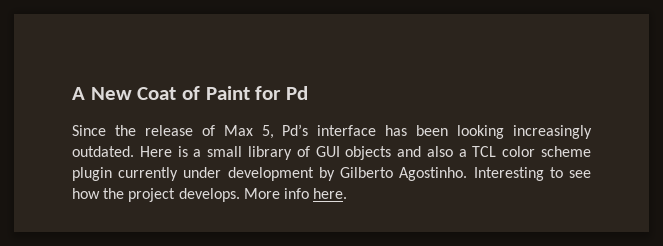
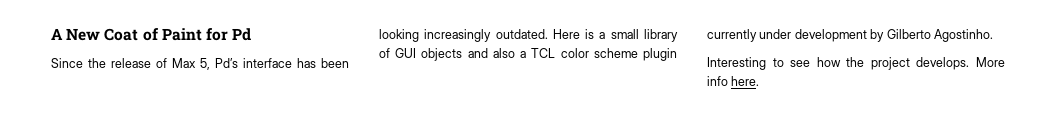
(468, 174) none -> (993, 35) //

